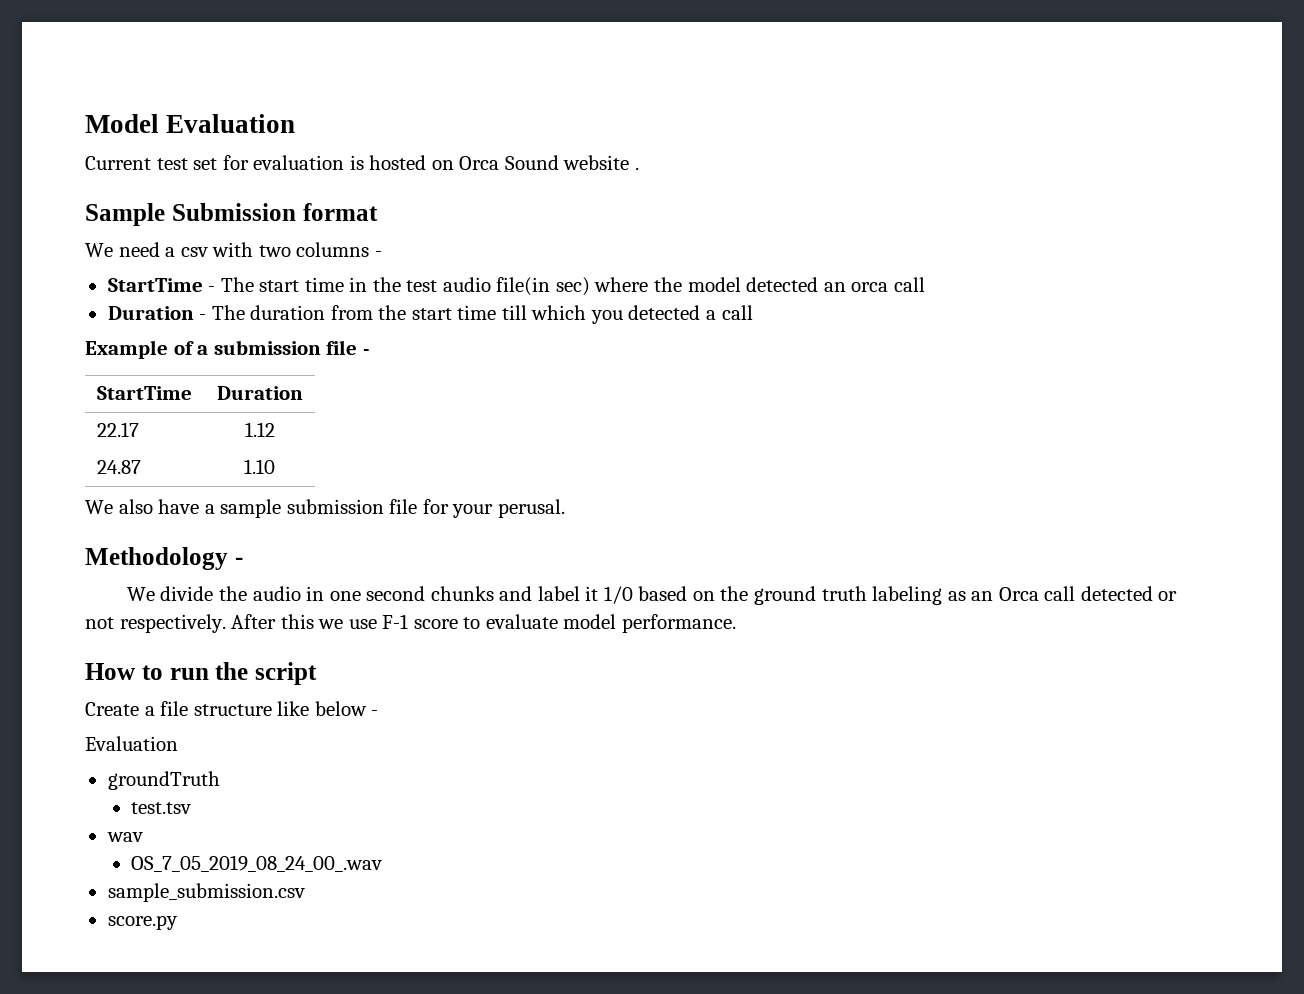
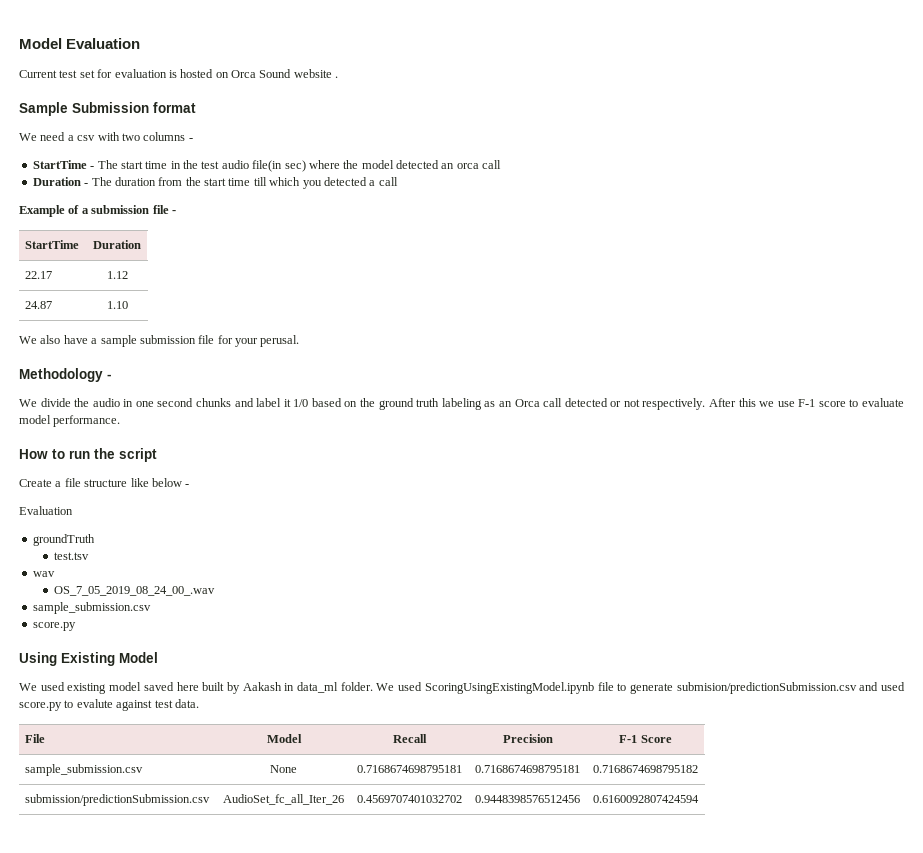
(178, 922) none -> [19,652,158,666] [19,682,906,694] [19,699,199,711] [25,734,46,743] [266,734,302,743] [393,734,427,743] [502,734,553,743] [619,735,672,743] [25,764,144,776] [270,765,297,773] [357,765,462,773] [475,765,580,773] [593,765,698,773] [25,794,211,806] [223,794,344,805] [357,795,462,803] [475,795,580,803] [593,795,699,803] // Using Existing Model // We used existing model saved here built by Aakash in data_ml folder. We used ScoringUsingExistingModel.ipynb file to generate submision/predictionSubmission.csv and used score.py to evalute against test data. // File | Model | Recall | Precision | F-1 Score // sample_submission.csv | None | 0.7168674698795181 | 0.7168674698795181 | 0.7168674698795182 // submission/predictionSubmission.csv | AudioSet_fc_all_Iter_26 | 0.4569707401032702 | 0.9448398576512456 | 0.6160092807424594

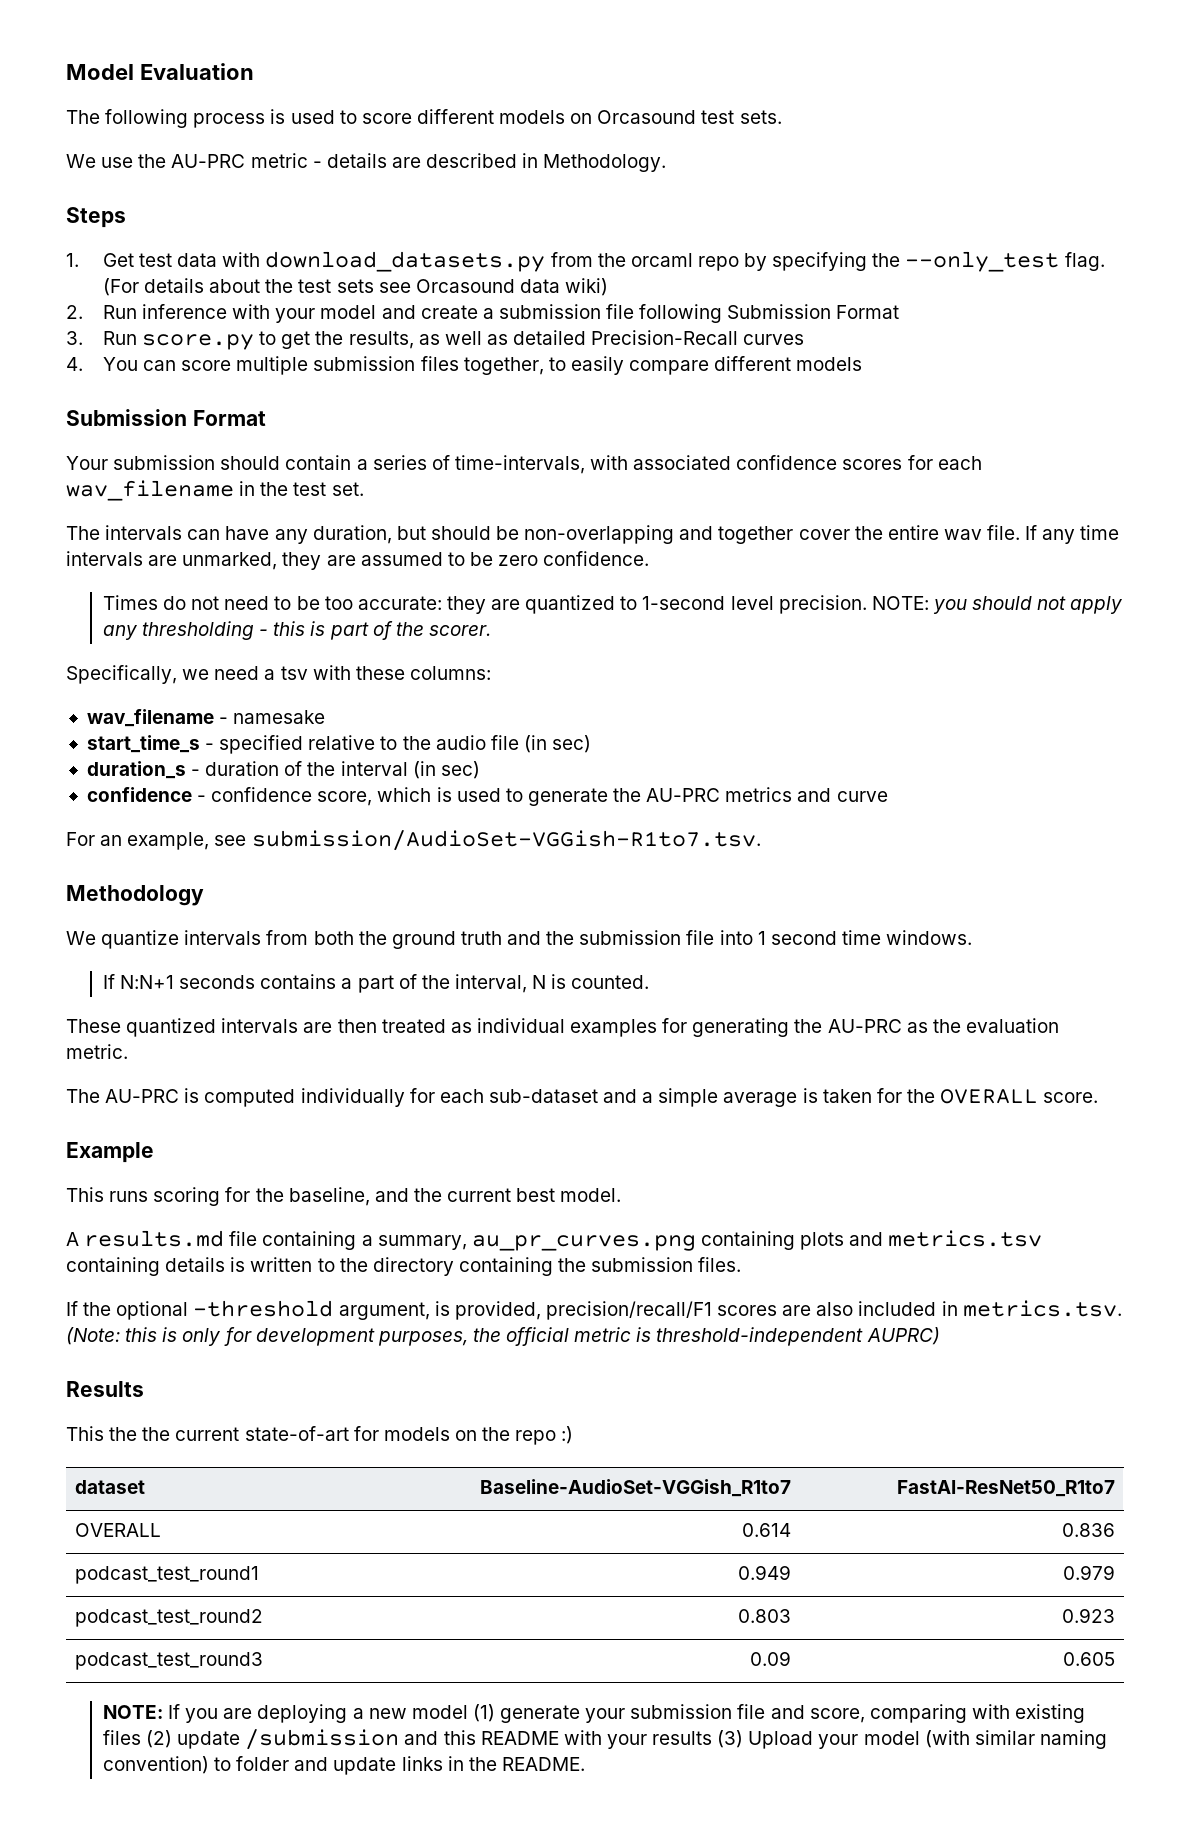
[19,69,339,78] [19,102,196,116] [19,132,193,141] [32,160,502,172] [32,177,398,189] [19,205,176,217] [25,240,80,249] [93,240,141,249] [25,271,53,279] [106,271,128,279] [25,301,53,309] [106,301,128,309] [19,335,300,347] [19,368,112,382] [19,398,905,410] [19,415,121,427] [19,448,157,462] [19,478,190,487] [19,506,73,515] [32,534,95,546] [53,552,89,560] [32,571,55,577] [53,586,215,596] [32,602,151,614] [32,622,76,631] [19,652,158,666] [19,682,906,694] [19,699,199,711] [25,734,46,743] [266,734,302,743] [393,734,427,743] [502,734,553,743] [619,735,672,743] [25,764,144,776] [270,765,297,773] [357,765,462,773] [475,765,580,773] [593,765,698,773] [25,794,211,806] [223,794,344,805] [357,795,462,803] [475,795,580,803] [593,795,699,803] Current test set for evaluation is hosted on Orca Sound website . // Sample Submission format // We need a csv with two columns - // StartTime - The start time in the test audio file(in sec) where the model detected an orca call // Duration - The duration from the start time till which you detected a call // Example of a submission file - // StartTime | Duration // 22.17 | 1.12 // 24.87 | 1.10 // We also have a sample submission file for your perusal. // Methodology - // We divide the audio in one second chunks and label it 1/0 based on the ground truth labeling as an Orca call detected or not respectively. After this we use F-1 score to evaluate model performance. // How to run the script // Create a file structure like below - // Evaluation // groundTruth // test.tsv // wav // OS_7_05_2019_08_24_00_.wav // sample_submission.csv // score.py // Using Existing Model // We used existing model saved here built by Aakash in data_ml folder. We used ScoringUsingExistingModel.ipynb file to generate submision/predictionSubmission.csv and used score.py to evalute against test data. // File | Model | Recall | Precision | F-1 Score // sample_submission.csv | None | 0.7168674698795181 | 0.7168674698795181 | 0.7168674698795182 // submission/predictionSubmission.csv | AudioSet_fc_all_Iter_26 | 0.4569707401032702 | 0.9448398576512456 | 0.6160092807424594 -> [66,109,782,128] [66,153,667,172] [66,207,126,228] [66,251,1105,272] [102,278,609,296] [66,304,900,323] [66,330,805,350] [66,356,863,375] [66,409,266,426] [66,455,982,474] [66,480,364,501] [66,525,1120,544] [66,551,650,570] [102,595,1124,614] [102,621,491,640] [66,665,491,684] [86,709,326,727] [86,735,592,754] [86,761,480,779] [86,787,888,806] [66,830,761,851] [66,885,204,906] [66,930,973,949] [102,974,650,993] [66,1018,1059,1037] [66,1044,128,1059] [66,1088,1099,1107] [66,1142,154,1163] [66,1187,622,1206] [66,1230,1043,1251] [66,1257,742,1276] [66,1300,1122,1320] [66,1327,940,1346] [66,1381,144,1397] [66,1426,574,1445] [75,1480,146,1494] [479,1479,791,1497] [896,1480,1115,1497] [75,1523,162,1537] [741,1523,791,1537] [1061,1523,1115,1537] [75,1566,260,1584] [737,1565,791,1580] [1062,1565,1115,1580] [75,1609,264,1627] [737,1609,791,1623] [1061,1608,1115,1623] [75,1652,264,1670] [749,1651,791,1666] [1062,1652,1115,1666] [102,1704,1086,1723] [102,1729,1107,1750] [102,1756,585,1775] The following process is used to score different models on Orcasound test sets. // We use the AU-PRC metric - details are described in Methodology. // Steps // 1. Get test data with download_datasets.py from the orcaml repo by specifying the --only_test flag. (For details about the test sets see Orcasound data wiki) // 2. Run inference with your model and create a submission file following Submission Format // 3. Run score.py to get the results, as well as detailed Precision-Recall curves // 4. You can score multiple submission files together, to easily compare different models // Submission Format // Your submission should contain a series of time-intervals, with associated confidence scores for each wav_filename in the test set. // The intervals can have any duration, but should be non-overlapping and together cover the entire wav file. If any time intervals are unmarked, they are assumed to be zero confidence. // Times do not need to be too accurate: they are quantized to 1-second level precision. NOTE: you should not apply any thresholding - this is part of the scorer. // Specifically, we need a tsv with these columns: // wav_filename - namesake // start_time_s - specified relative to the audio file (in sec) // duration_s - duration of the interval (in sec) // confidence - confidence score, which is used to generate the AU-PRC metrics and curve // For an example, see submission/AudioSet-VGGish-R1to7.tsv. // Methodology // We quantize intervals from both the ground truth and the submission file into 1 second time windows. // If N:N+1 seconds contains a part of the interval, N is counted. // These quantized intervals are then treated as individual examples for generating the AU-PRC as the evaluation metric. // The AU-PRC is computed individually for each sub-dataset and a simple average is taken for the OVERALL score. // Example // This runs scoring for the baseline, and the current best model. // A results.md file containing a summary, au_pr_curves.png containing plots and metrics.tsv containing details is written to the directory containing the submission files. // If the optional -threshold argument, is provided, precision/recall/F1 scores are also included in metrics.tsv. (Note: this is only for development purposes, the official metric is threshold-independent AUPRC) // Results // This the the current state-of-art for models on the repo :) // dataset | Baseline-AudioSet-VGGish_R1to7 | FastAI-ResNet50_R1to7 // OVERALL | 0.614 | 0.836 // podcast_test_round1 | 0.949 | 0.979 // podcast_test_round2 | 0.803 | 0.923 // podcast_test_round3 | 0.09 | 0.605 // NOTE: If you are deploying a new model (1) generate your submission file and score, comparing with existing files (2) update /submission and this README with your results (3) Upload your model (with similar naming convention) to folder and update links in the README.

